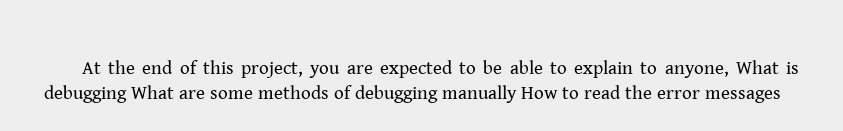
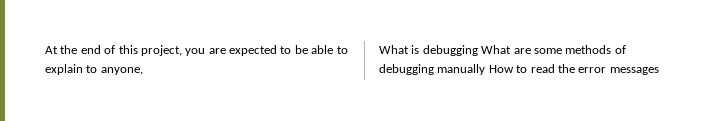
(729, 71) none -> (143, 71) //

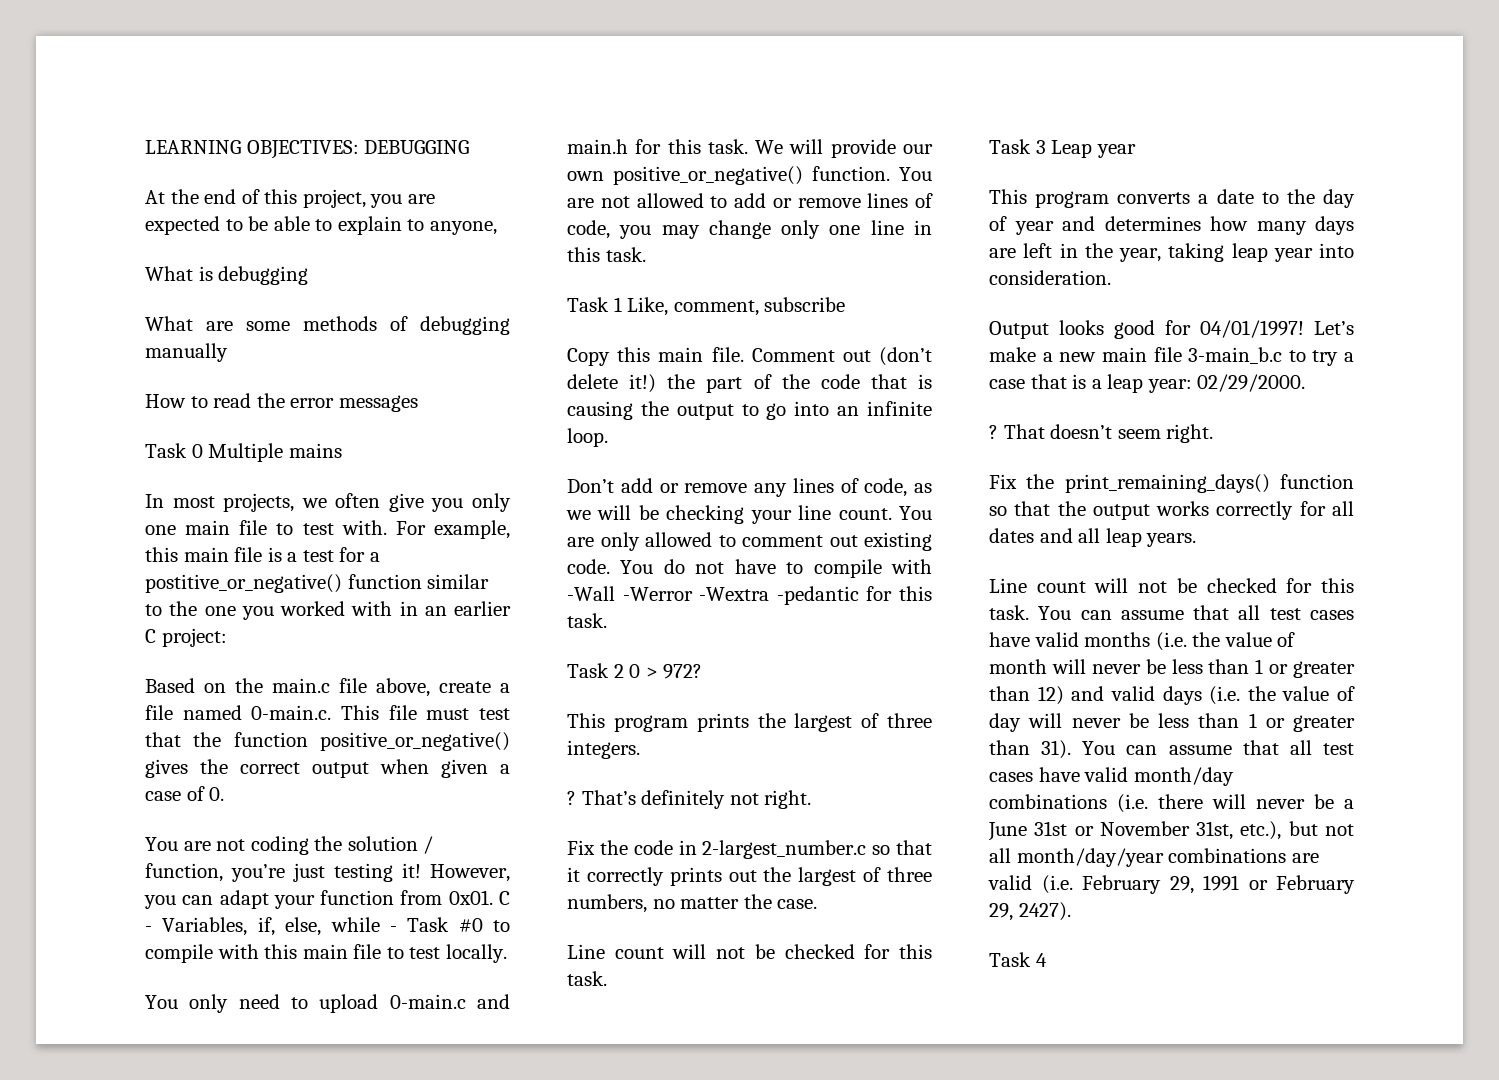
(45, 50) none -> [145,140,470,159] LEARNING OBJECTIVES: DEBUGGING //
(478, 50) none -> (309, 275) //
(486, 69) none -> (228, 352) //
(659, 71) none -> [145,443,342,462] [145,493,511,512] [145,520,510,539] [145,547,380,562] [145,574,490,593] [145,601,511,620] [145,628,227,647] [145,678,510,697] [145,705,511,720] [145,732,510,751] [145,759,510,778] [145,786,225,801] [145,836,434,855] [145,863,510,882] [144,890,510,909] [145,917,510,936] [145,944,507,963] [145,994,511,1013] [567,139,933,158] [567,166,932,185] [567,193,933,208] [567,220,932,239] [567,247,646,262] [567,297,846,316] [567,347,932,366] [567,374,932,393] [567,401,932,420] [567,428,608,447] [567,478,932,497] [566,505,932,524] [567,532,932,551] [567,559,932,578] [567,586,932,605] [567,613,607,628] [567,663,703,679] [567,713,932,732] [567,740,640,759] [567,790,812,809] [567,840,932,859] [567,867,932,886] [567,894,818,913] [567,944,932,959] [567,971,607,986] [989,139,1136,158] [989,189,1355,208] [989,216,1354,235] [989,243,1354,262] [989,270,1111,285] [989,320,1354,339] [989,347,1354,366] [989,374,1306,393] [989,424,1214,443] [989,474,1354,493] [989,501,1354,520] [989,528,1197,547] [989,578,1354,593] [989,605,1354,620] [989,632,1296,651] [989,659,1355,678] [989,686,1355,705] [989,713,1355,732] [989,740,1354,759] [989,767,1234,786] [989,794,1354,813] [988,821,1354,841] [989,848,1319,867] [988,875,1355,894] [989,902,1071,921] [989,952,1047,967] // Task 0 Multiple mains // In most projects, we often give you only one main file to test with. For example, this main file is a test for a postitive_or_negative() function similar to the one you worked with in an earlier C project: // Based on the main.c file above, create a file named 0-main.c. This file must test that the function positive_or_negative() gives the correct output when given a case of 0. // You are not coding the solution / function, you’re just testing it! However, you can adapt your function from 0x01. C - Variables, if, else, while - Task #0 to compile with this main file to test locally. // You only need to upload 0-main.c and main.h for this task. We will provide our own positive_or_negative() function. You are not allowed to add or remove lines of code, you may change only one line in this task. // Task 1 Like, comment, subscribe // Copy this main file. Comment out (don’t delete it!) the part of the code that is causing the output to go into an infinite loop. // Don’t add or remove any lines of code, as we will be checking your line count. You are only allowed to comment out existing code. You do not have to compile with -Wall -Werror -Wextra -pedantic for this task. // Task 2 0 > 972? // This program prints the largest of three integers. // ? That’s definitely not right. // Fix the code in 2-largest_number.c so that it correctly prints out the largest of three numbers, no matter the case. // Line count will not be checked for this task. // Task 3 Leap year // This program converts a date to the day of year and determines how many days are left in the year, taking leap year into consideration. // Output looks good for 04/01/1997! Let’s make a new main file 3-main_b.c to try a case that is a leap year: 02/29/2000. // ? That doesn’t seem right. // Fix the print_remaining_days() function so that the output works correctly for all dates and all leap years. // Line count will not be checked for this task. You can assume that all test cases have valid months (i.e. the value of month will never be less than 1 or greater than 12) and valid days (i.e. the value of day will never be less than 1 or greater than 31). You can assume that all test cases have valid month/day combinations (i.e. there will never be a June 31st or November 31st, etc.), but not all month/day/year combinations are valid (i.e. February 29, 1991 or February 29, 2427). // Task 4

